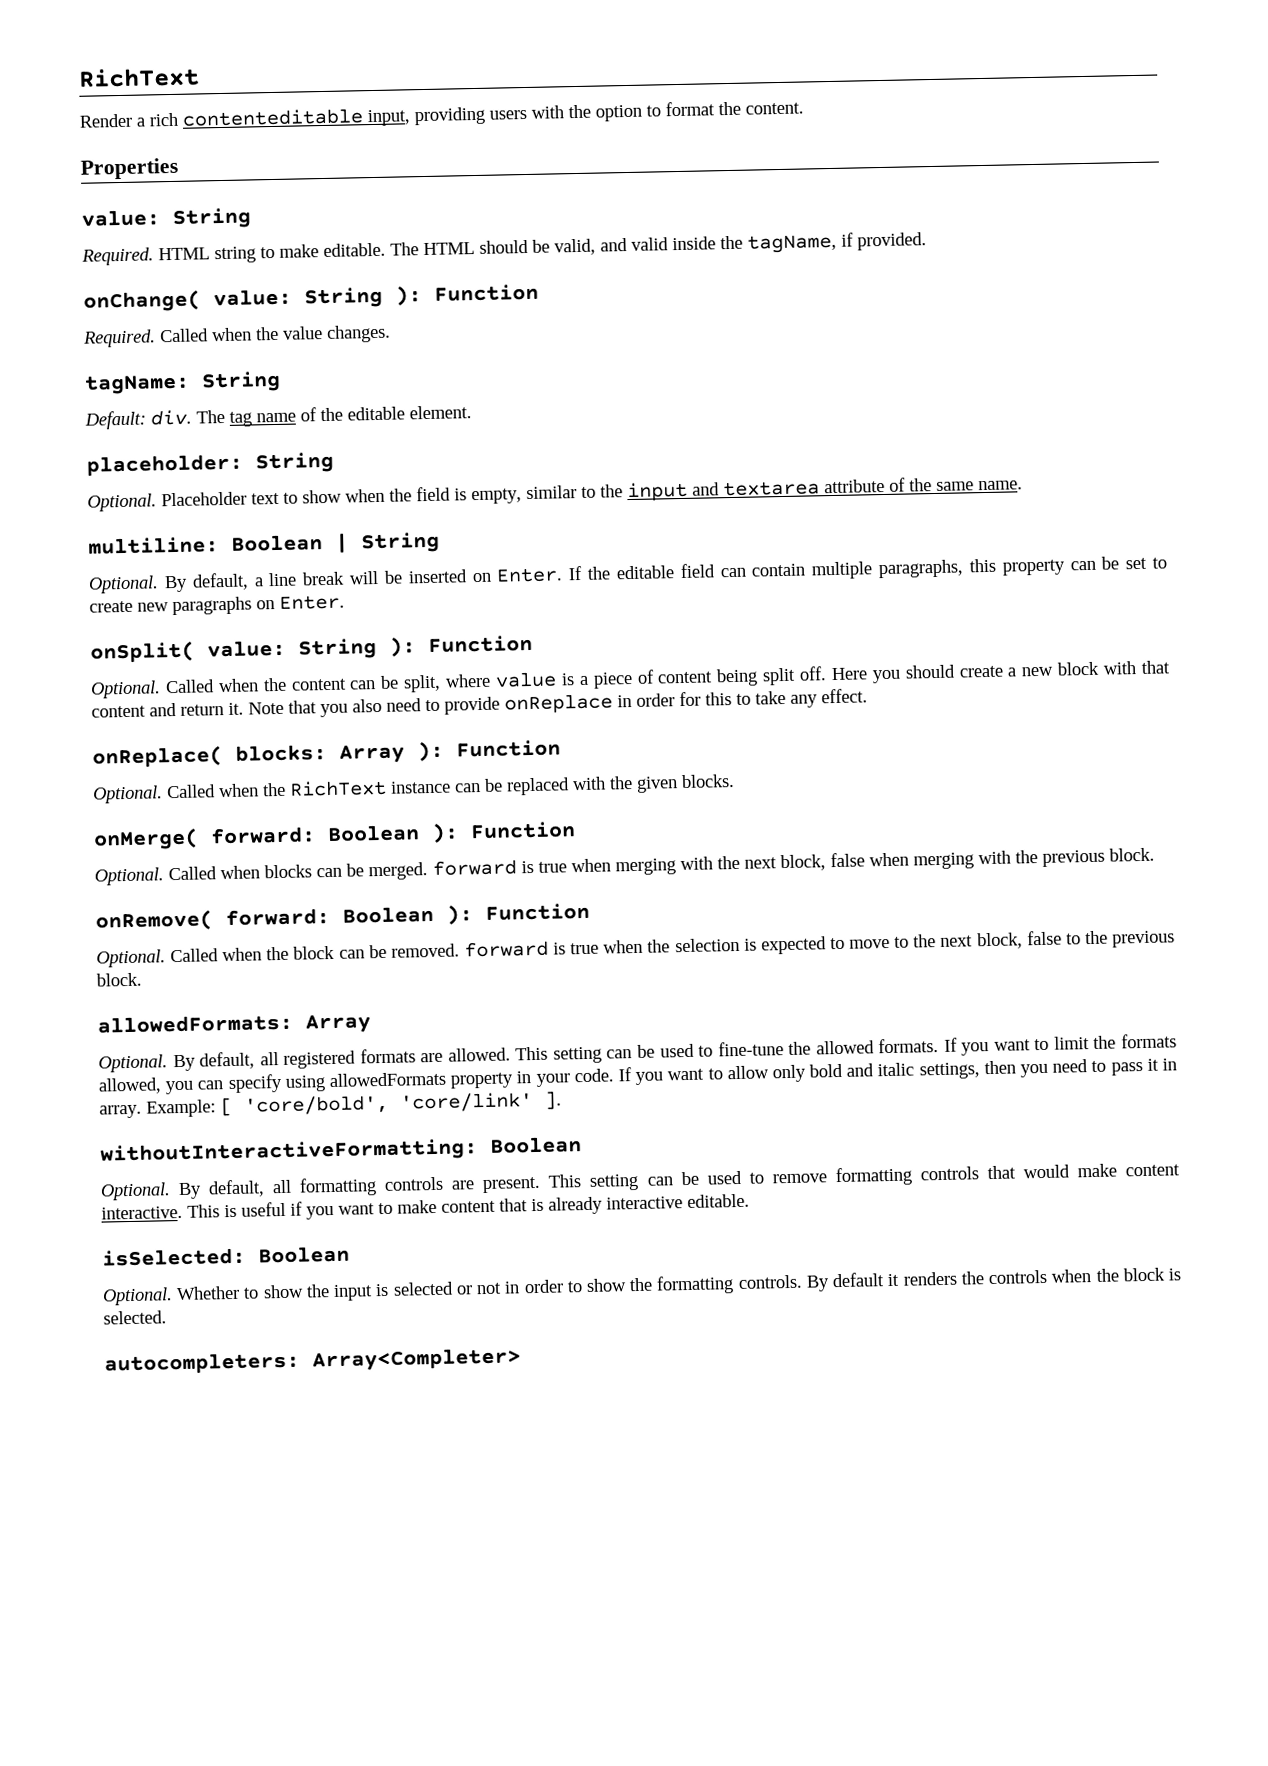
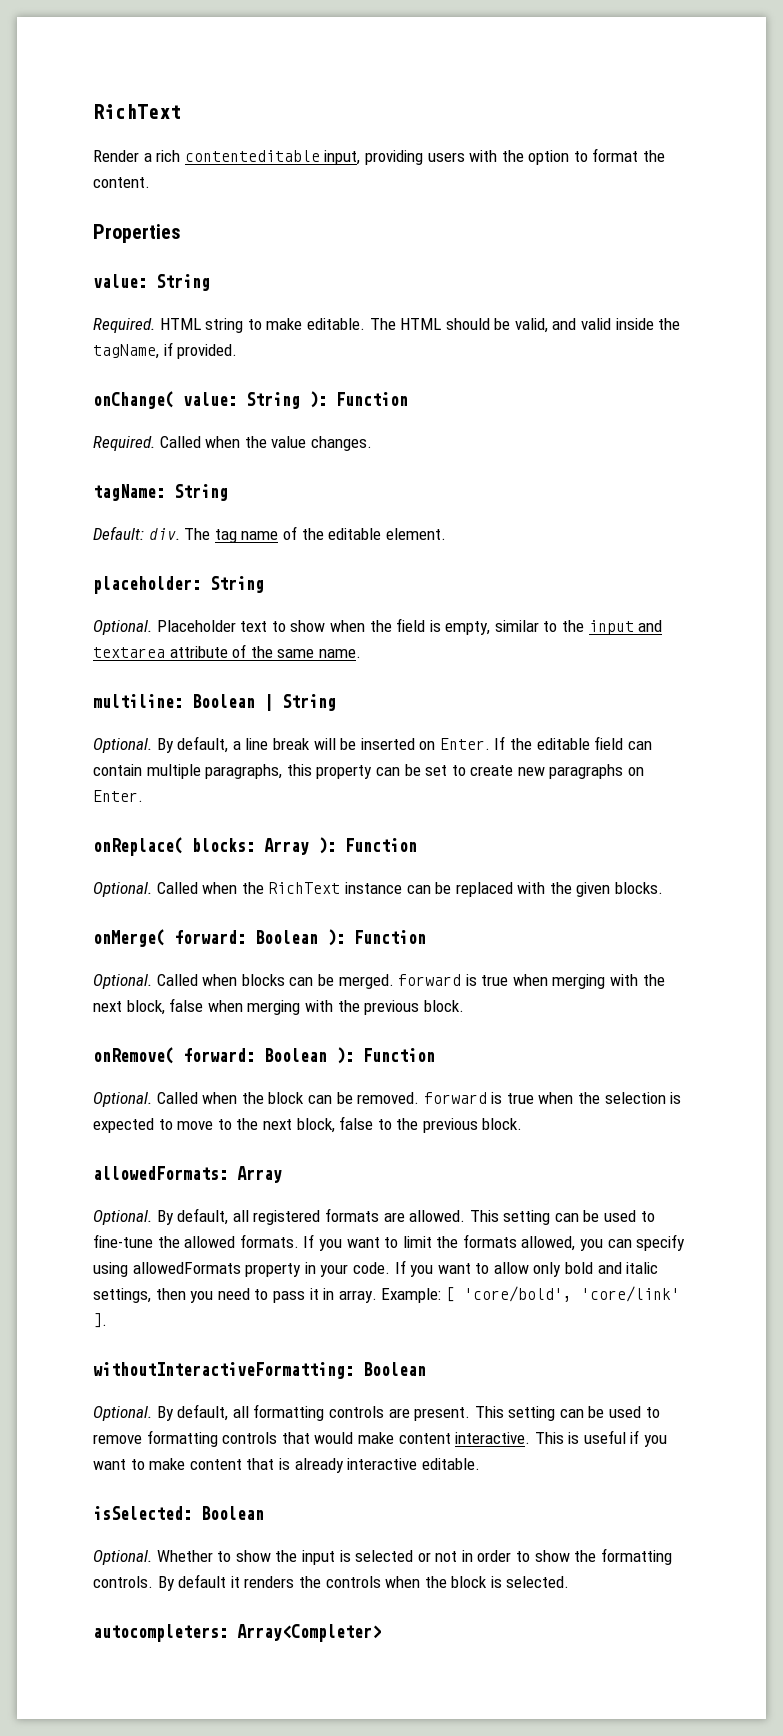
[90,634,533,664] [90,660,1170,699] [91,688,868,718] // onSplit( value: String ): Function // Optional. Called when the content can be split, where value is a piece of content being split off. Here you should create a new block with that content and return it. Note that you also need to provide onReplace in order for this to take any effect. -> (143, 796) none

